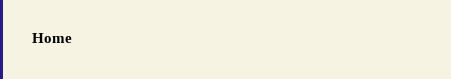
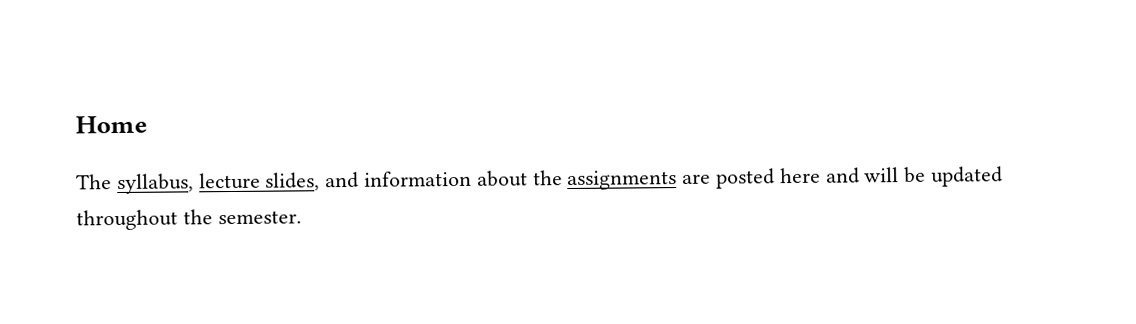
(72, 38) none -> [76,166,1004,195] [76,209,302,231] // The syllabus, lecture slides, and information about the assignments are posted here and will be updated throughout the semester.

